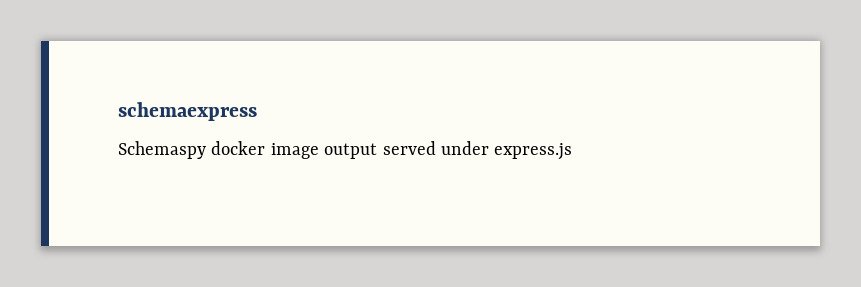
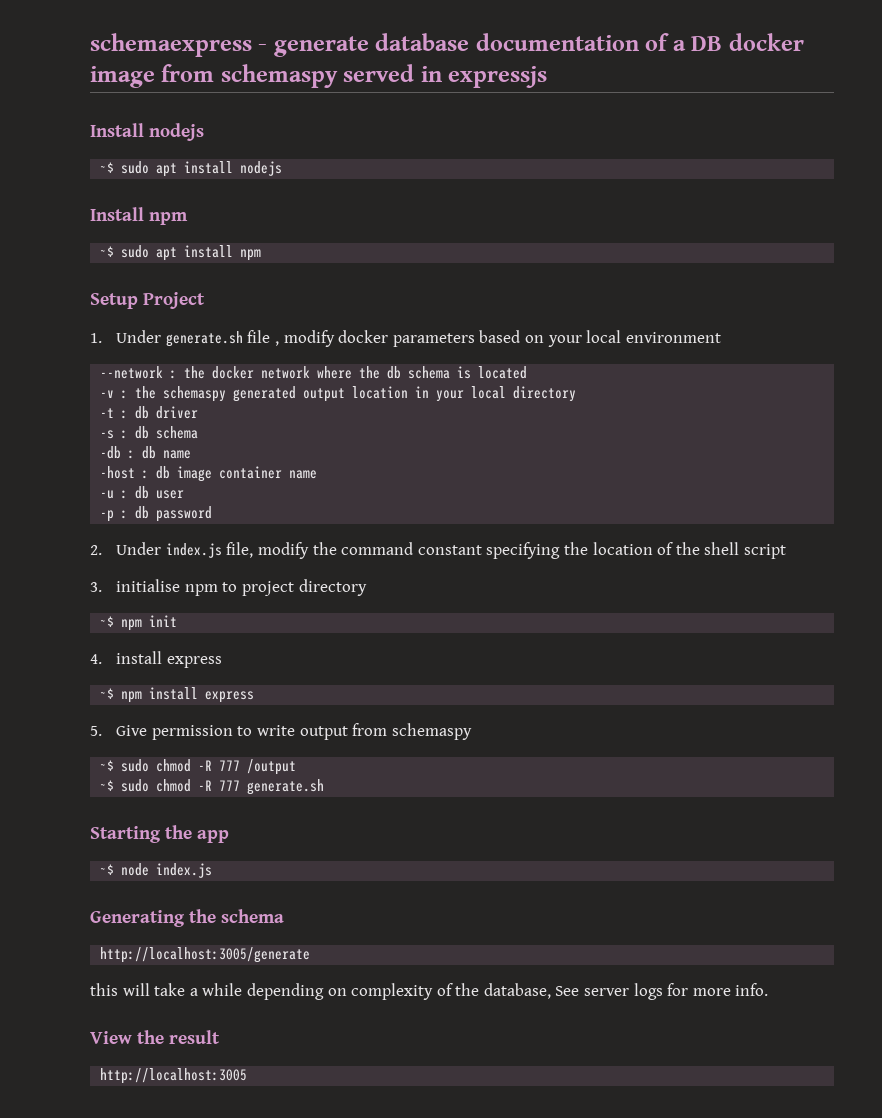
[118,141,573,160] // Schemaspy docker image output served under express.js -> [258,33,804,57] [90,64,548,88] [90,123,205,141] [100,161,283,177] [90,207,189,225] [100,245,262,261] [90,292,206,309] [90,330,721,347] [100,366,528,379] [100,386,577,402] [100,406,199,419] [100,426,199,439] [100,446,192,459] [100,466,318,482] [100,486,185,499] [100,506,213,522] [90,542,786,559] [90,579,367,596] [100,615,178,631] [90,651,222,668] [100,687,255,703] [90,723,472,740] [100,759,297,775] [100,779,325,795] [90,825,230,843] [100,863,213,878] [90,909,285,927] [100,947,311,963] [90,983,769,1000] [90,1030,221,1044] [100,1068,248,1084] - generate database documentation of a DB docker image from schemaspy served in expressjs // Install nodejs // ~$ sudo apt install nodejs // Install npm // ~$ sudo apt install npm // Setup Project // 1. Under generate.sh file , modify docker parameters based on your local environment // --network : the docker network where the db schema is located // -v : the schemaspy generated output location in your local directory // -t : db driver // -s : db schema // -db : db name // -host : db image container name // -u : db user // -p : db password // 2. Under index.js file, modify the command constant specifying the location of the shell script // 3. initialise npm to project directory // ~$ npm init // 4. install express // ~$ npm install express // 5. Give permission to write output from schemaspy // ~$ sudo chmod -R 777 /output // ~$ sudo chmod -R 777 generate.sh // Starting the app // ~$ node index.js // Generating the schema // http://localhost:3005/generate // this will take a while depending on complexity of the database, See server logs for more info. // View the result // http://localhost:3005

